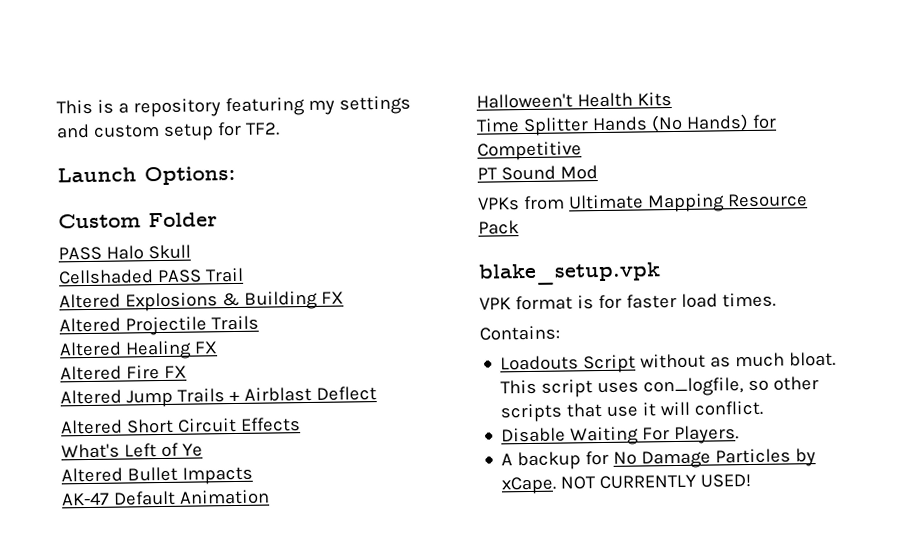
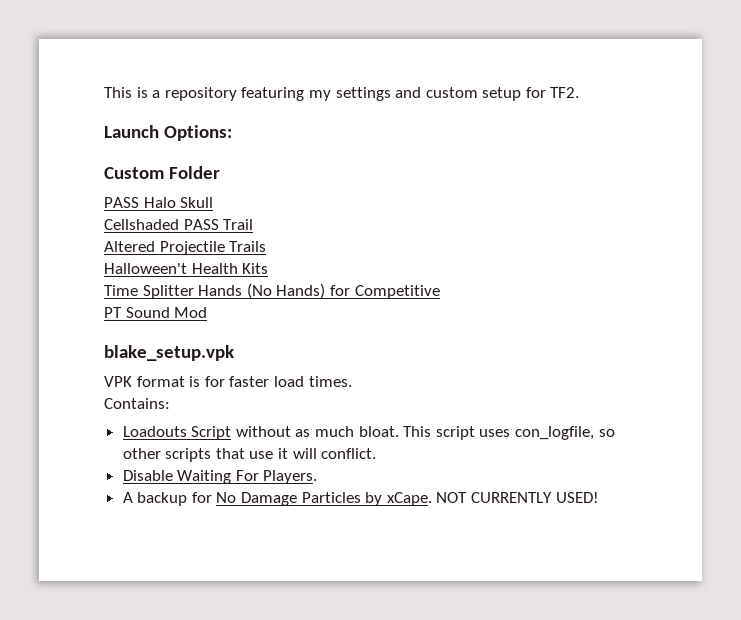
[124,290,344,312] [59,315,259,336] [59,340,218,360] [60,365,187,381] [60,386,377,408] [60,417,301,435] [61,442,203,459] [61,466,253,485] [61,489,270,506] Explosions & Building FX // Altered Projectile Trails // Altered Healing FX // Altered Fire FX // Altered Jump Trails + Airblast Deflect // Altered Short Circuit Effects // What's Left of Ye // Altered Bullet Impacts // AK-47 Default Animation -> [159,241,267,255] Projectile Trails
[477,193,808,213] [478,220,519,235] // VPKs from Ultimate Mapping Resource Pack -> (208, 312) none

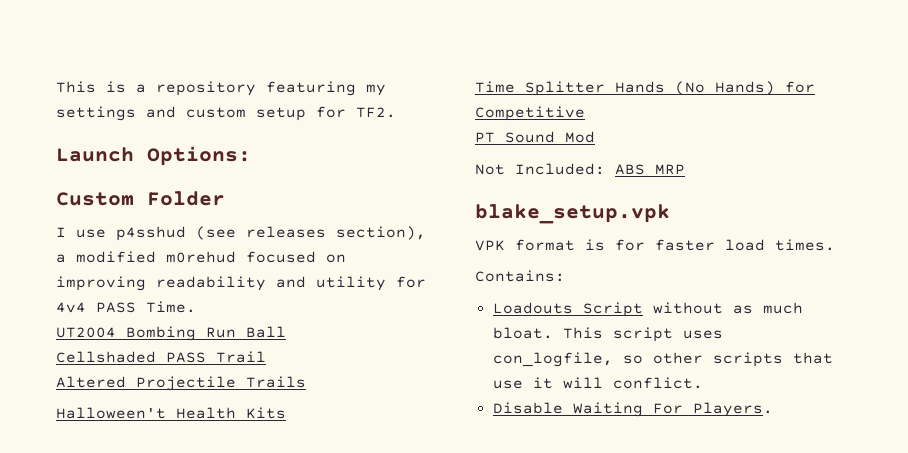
[104,197,214,208] PASS Halo Skull -> [56,226,426,241] [56,251,346,263] [56,276,426,291] [56,301,196,313] [56,326,286,341] I use p4sshud (see releases section), a modified m0rehud focused on improving readability and utility for 4v4 PASS Time. // UT2004 Bombing Run Ball
(208, 312) none -> [475,163,685,175] // Not Included: ABS MRP
[122,492,599,506] // A backup for No Damage Particles by xCape. NOT CURRENTLY USED! -> (773, 409) none

